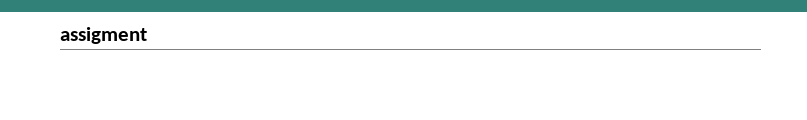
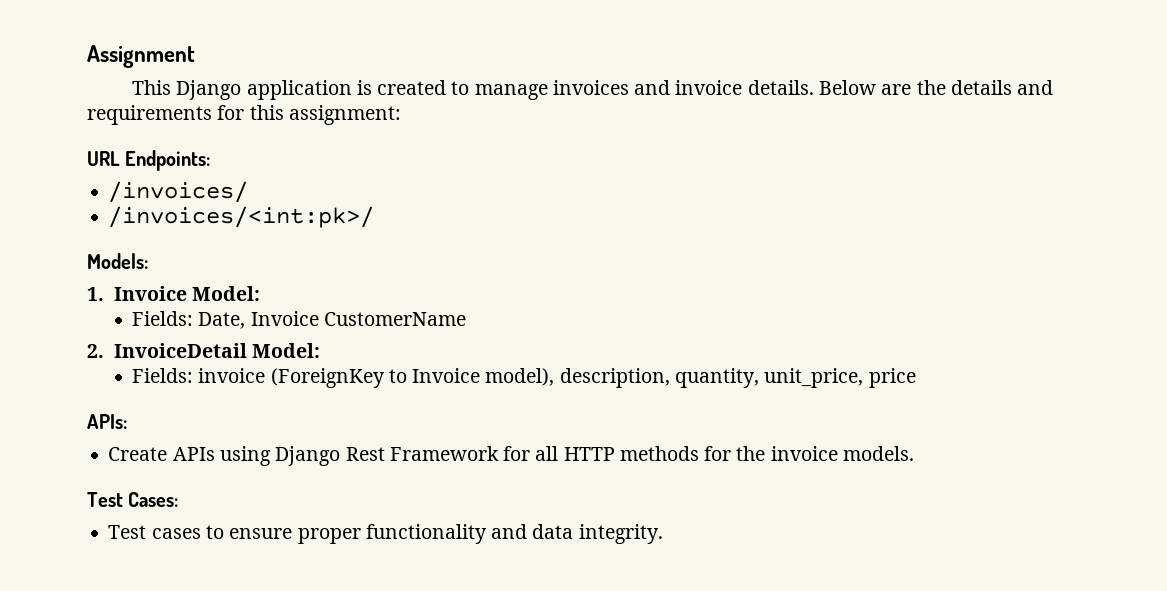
[60,27,147,44] assigment -> [87,45,195,68] [132,80,1054,100] [87,105,401,125] [87,150,211,171] [108,181,249,203] [108,206,375,228] [87,253,148,269] [87,286,261,301] [132,311,466,329] [87,343,321,358] [132,368,916,388] [87,414,127,429] [108,446,914,466] [87,492,179,507] [108,524,663,544] Assignment // This Django application is created to manage invoices and invoice details. Below are the details and requirements for this assignment: // URL Endpoints: // /invoices/ // /invoices/<int:pk>/ // Models: // 1. Invoice Model: // Fields: Date, Invoice CustomerName // 2. InvoiceDetail Model: // Fields: invoice (ForeignKey to Invoice model), description, quantity, unit_price, price // APIs: // Create APIs using Django Rest Framework for all HTTP methods for the invoice models. // Test Cases: // Test cases to ensure proper functionality and data integrity.

